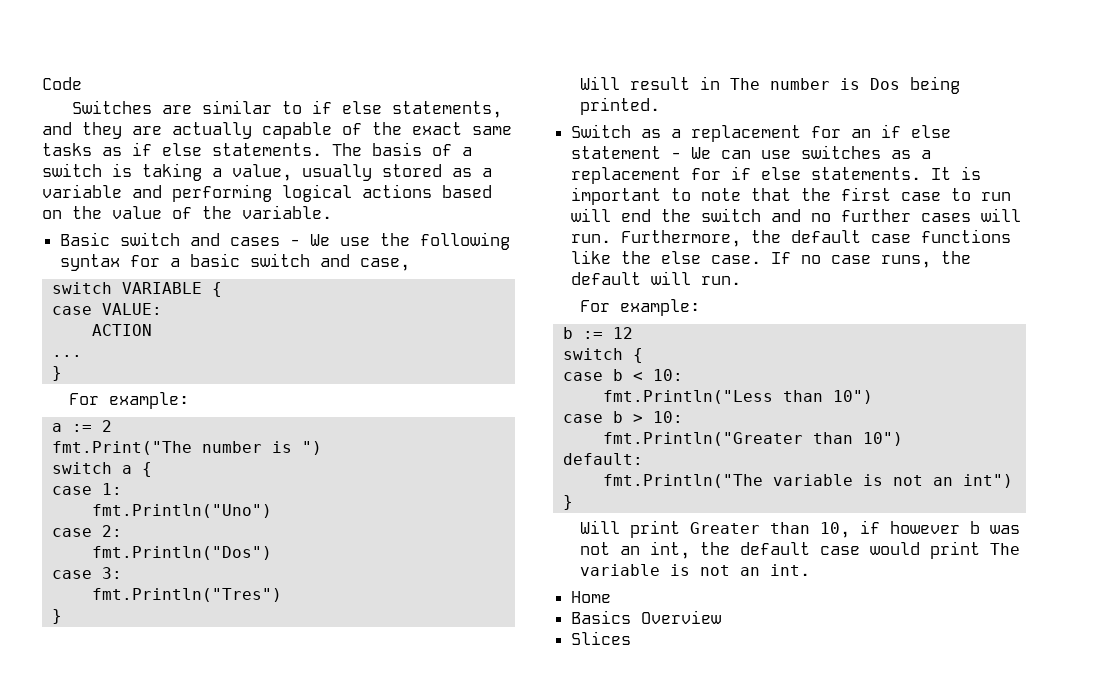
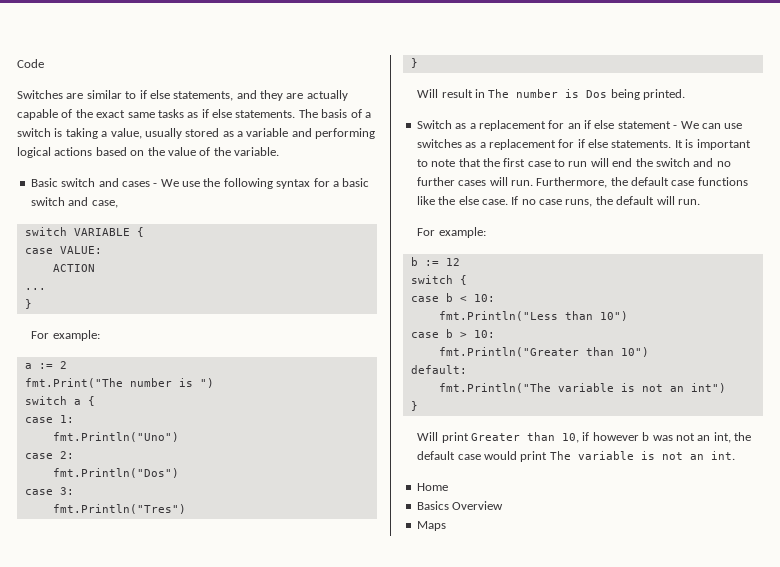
[571,631,632,645] Slices -> [416,521,446,531] Maps

